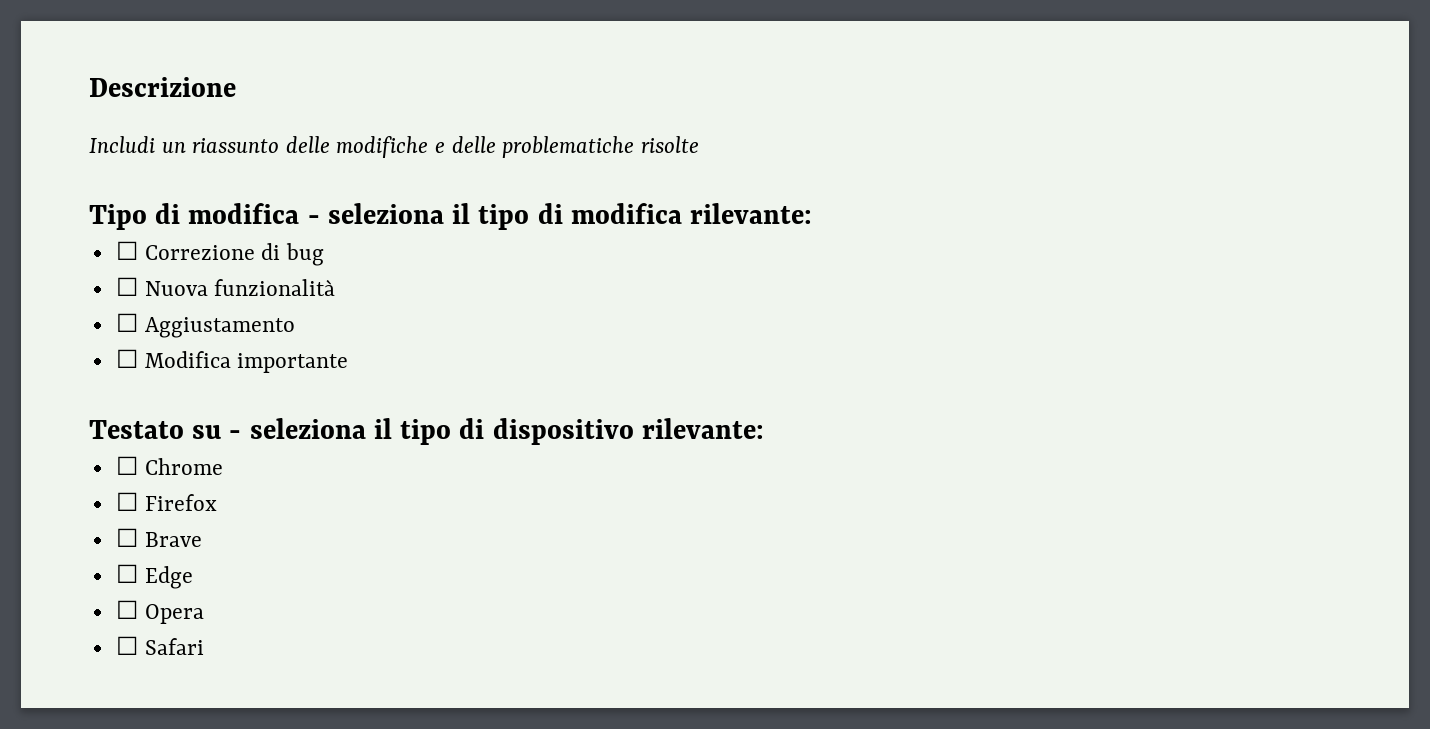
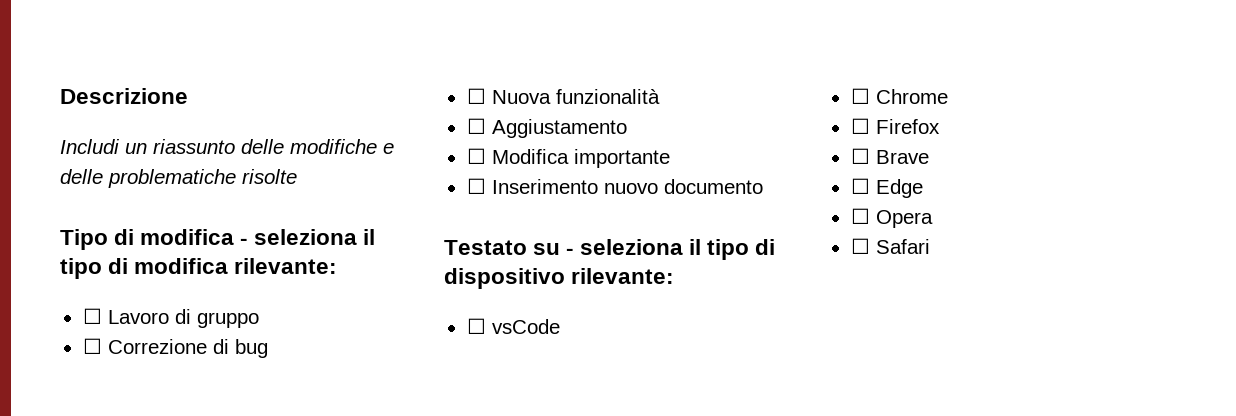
(813, 213) none -> [82,308,259,328] // ☐ Lavoro di gruppo
(349, 363) none -> [466,178,763,194] // ☐ Inserimento nuovo documento
(764, 428) none -> [466,318,560,334] // ☐ vsCode

